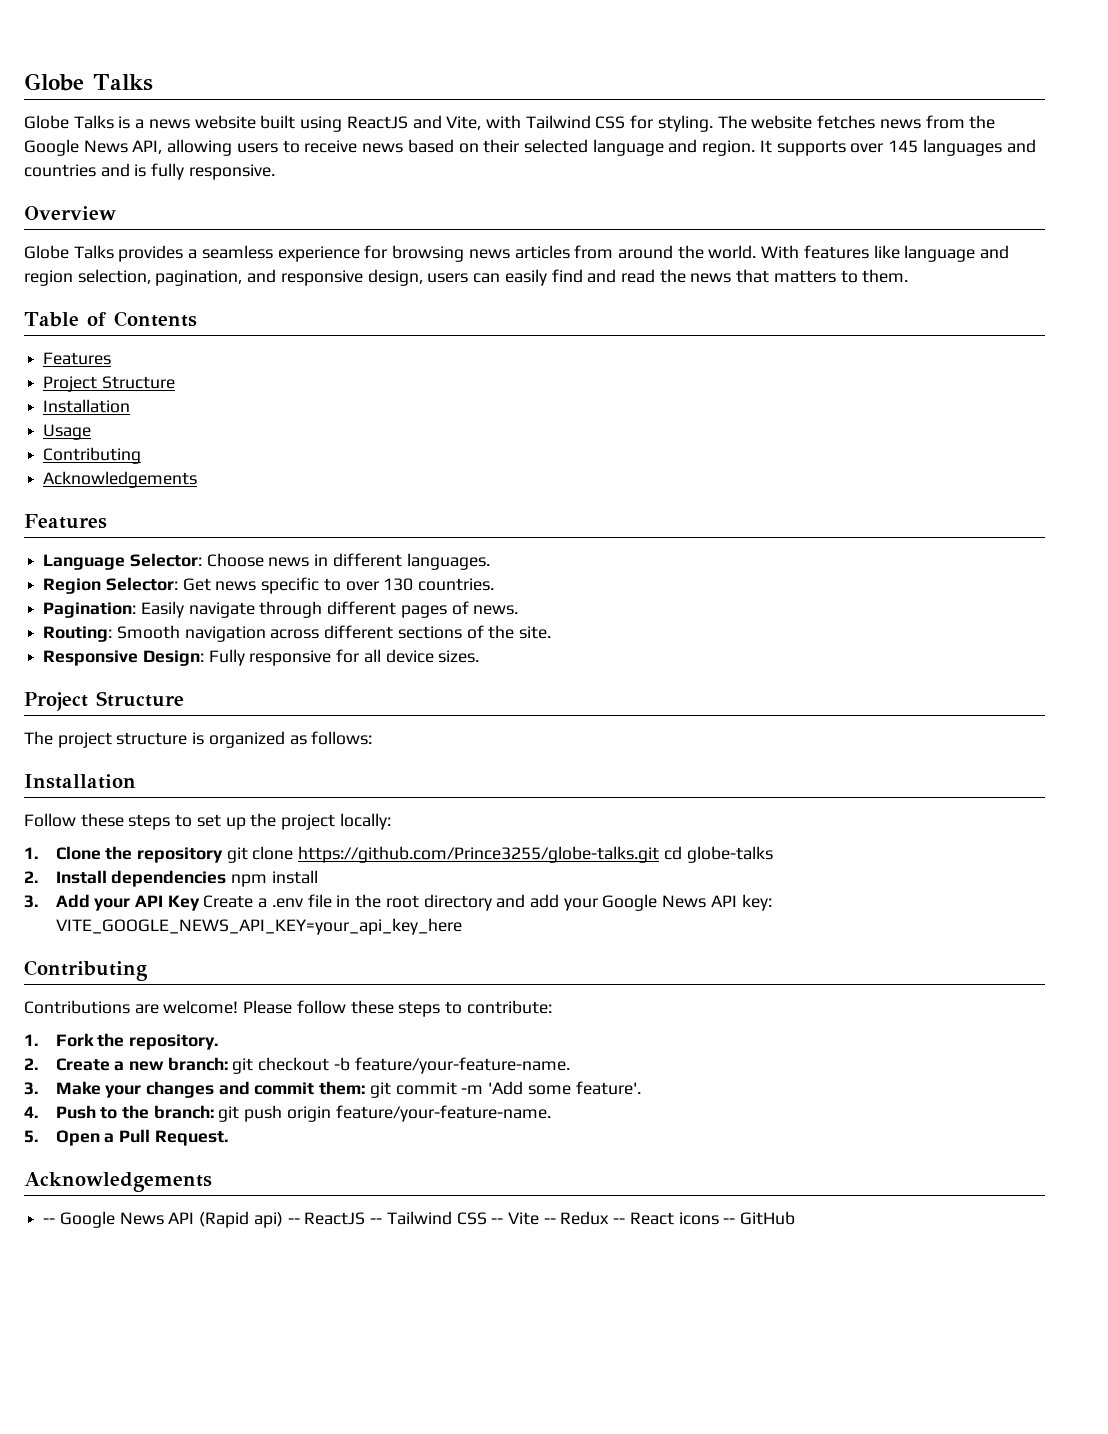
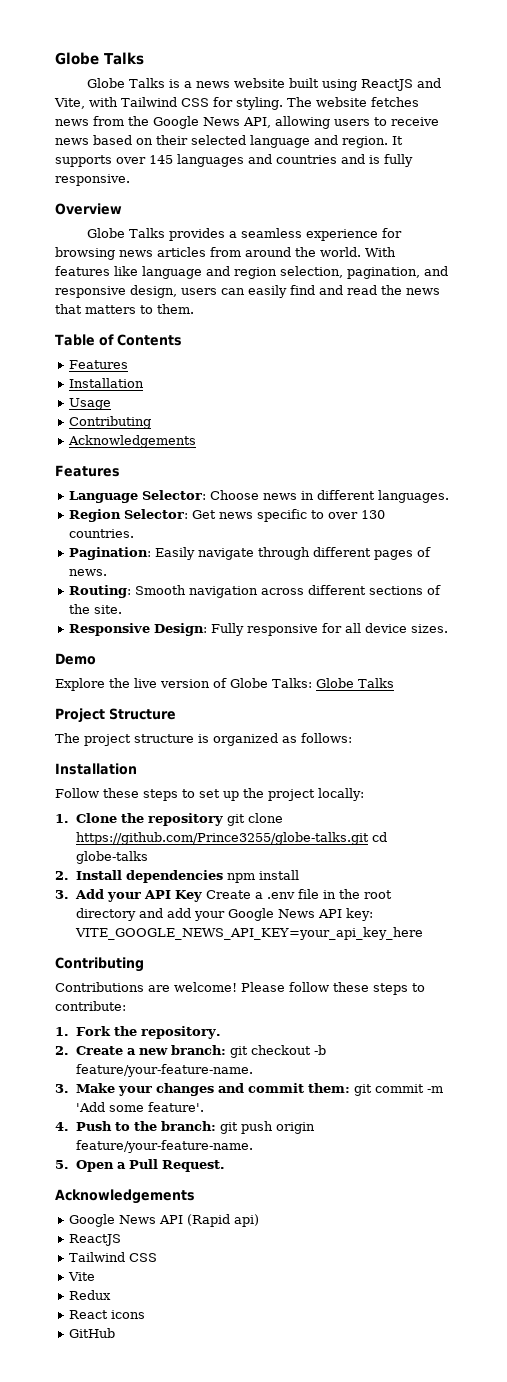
[43,376,175,392] // Project Structure -> (128, 364) none
(480, 656) none -> [55,653,96,665] [55,678,394,691] // Demo // Explore the live version of Globe Talks: Globe Talks
[43,1218,56,1224] -- -> (195, 1196) none
[287,1211,504,1225] -- ReactJS -- Tailwind CSS -- -> [68,1234,121,1246] [68,1252,157,1262] // ReactJS // Tailwind CSS //
[543,1218,556,1224] -- -> (95, 1276) //
[613,1218,626,1224] -- -> (111, 1295) //
[723,1218,736,1224] -- -> (145, 1314) //

